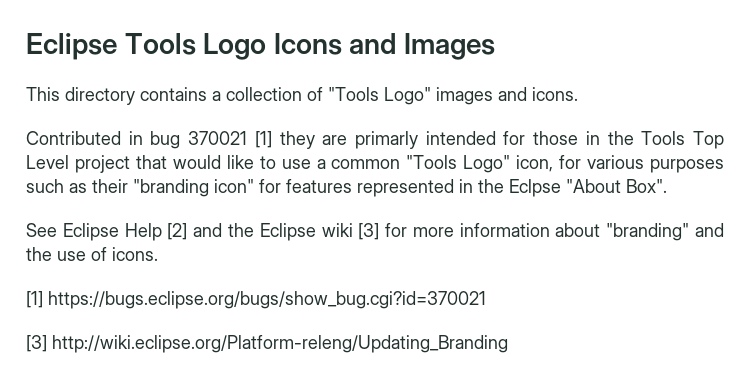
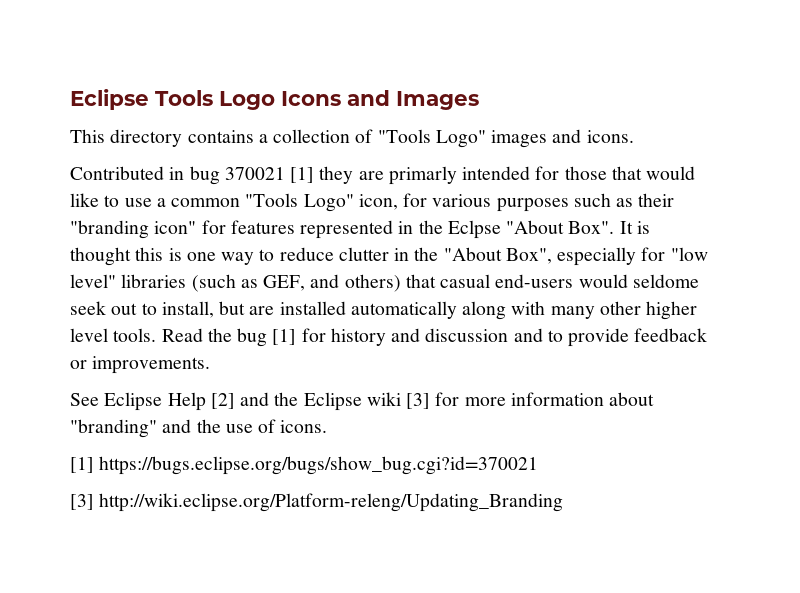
[585,131,724,149] [26,155,130,173] in the Tools Top Level project -> (607, 173) none
(667, 186) none -> [619,221,650,234] [70,247,708,266] [70,274,699,292] [70,301,698,320] [70,328,708,347] [70,356,211,374] It is thought this is one way to reduce clutter in the "About Box", especially for "low level" libraries (such as GEF, and others) that casual end-users would seldome seek out to install, but are installed automatically along with many other higher level tools. Read the bug [1] for history and discussion and to provide feedback or improvements.

